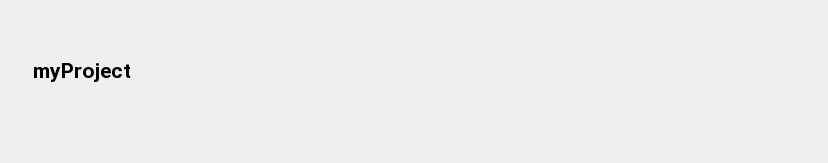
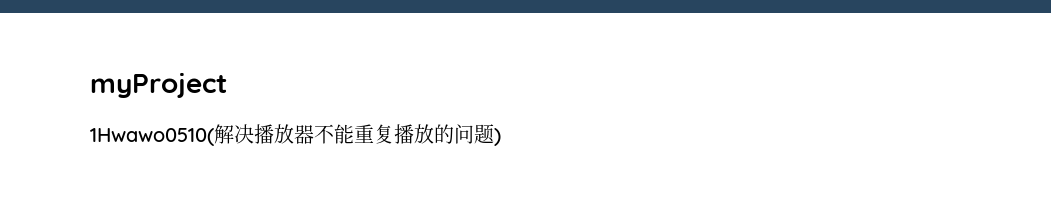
(131, 72) none -> [90,124,501,146] // 1Hwawo0510(解决播放器不能重复播放的问题)

